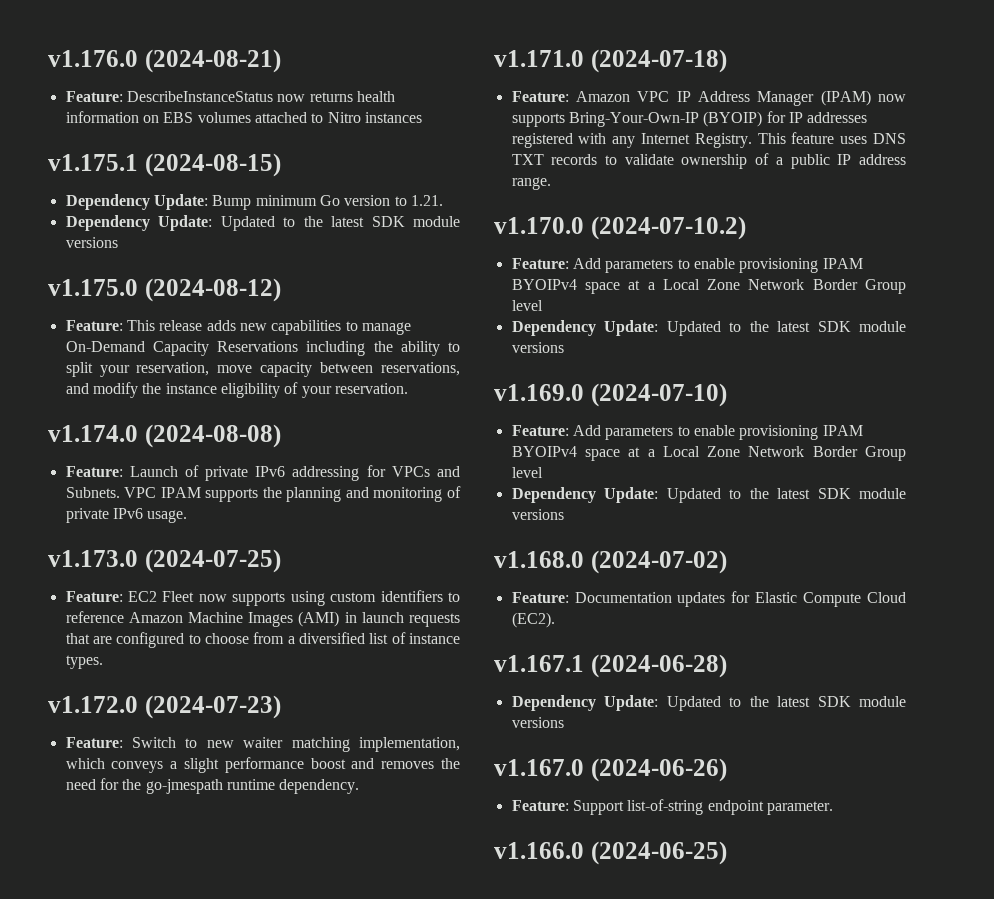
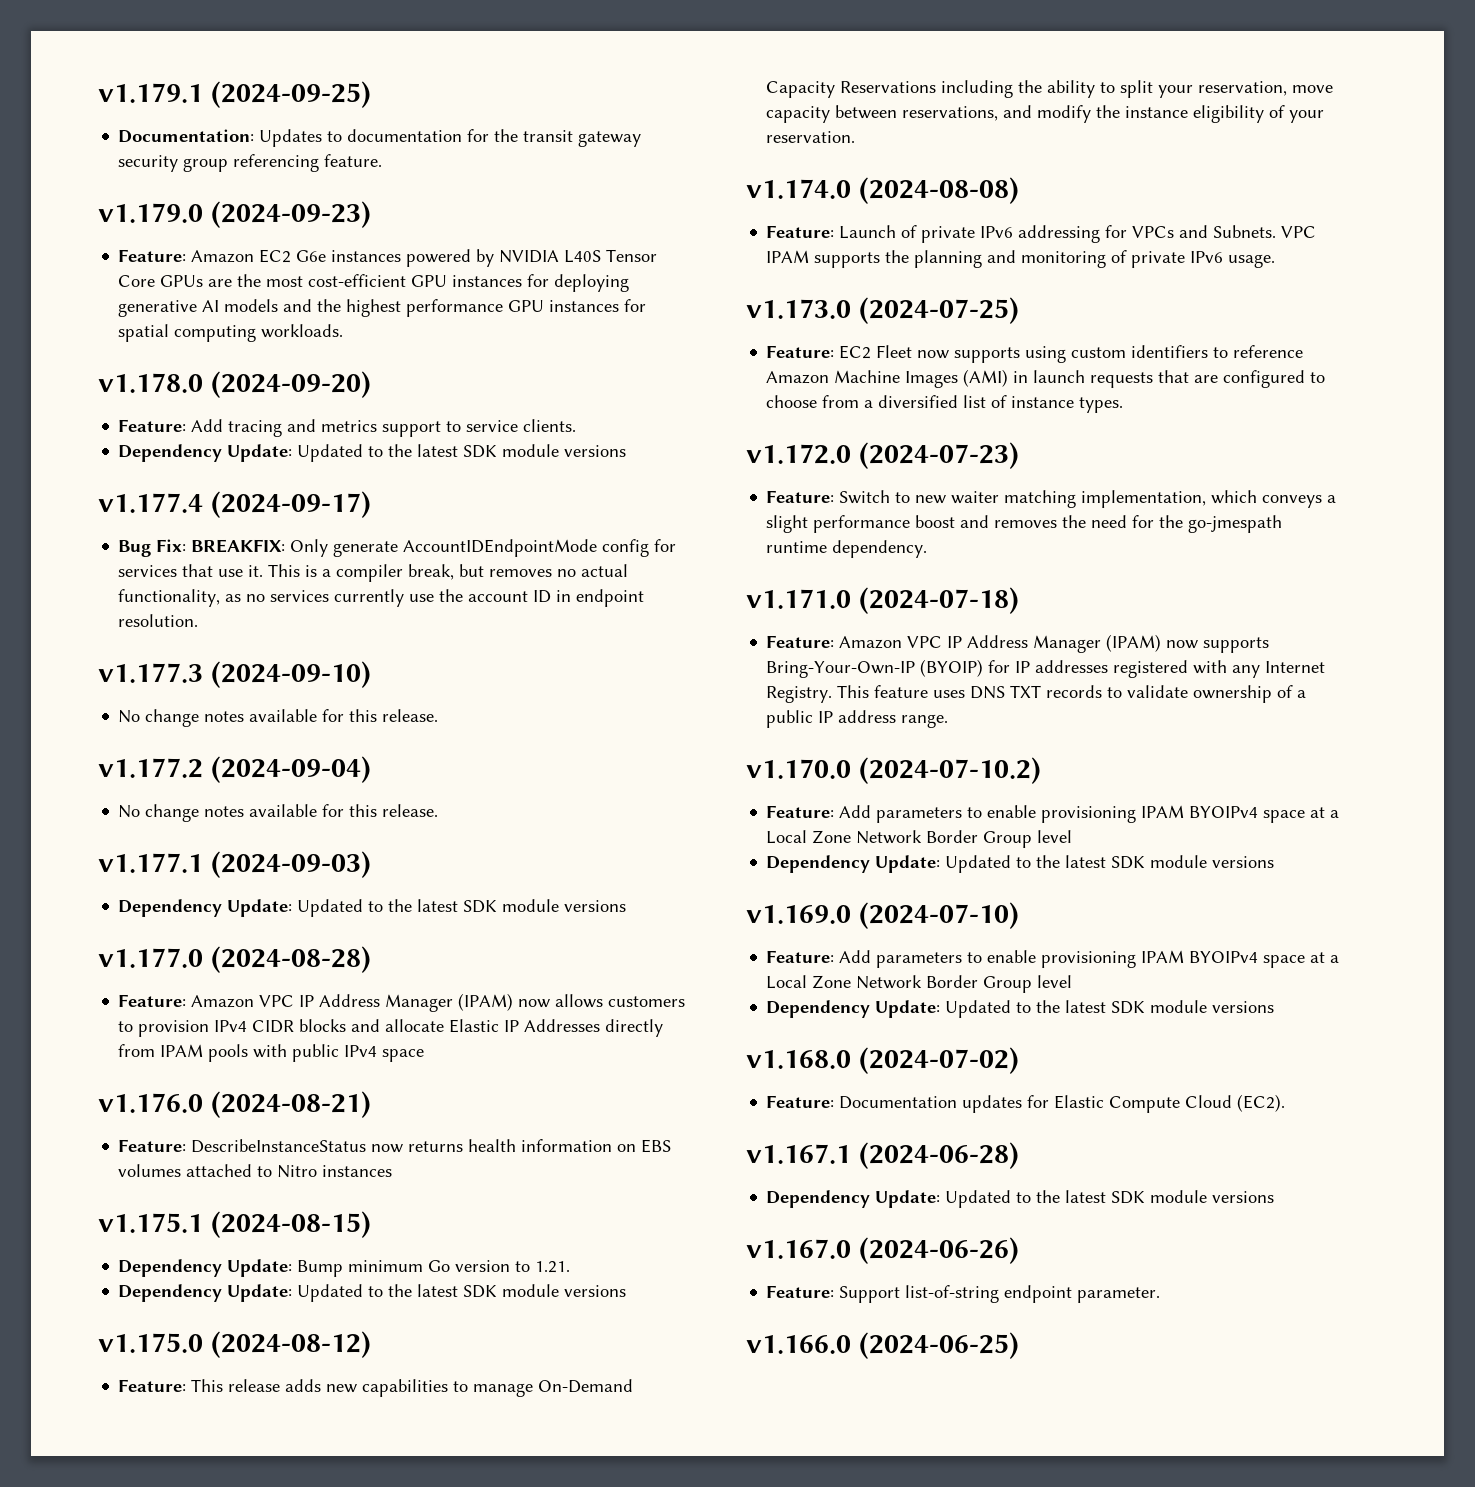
(48, 58) none -> [98,81,371,108] [118,129,642,147] [118,154,383,172] [98,201,371,228] [118,249,658,267] [118,274,630,292] [118,299,647,317] [118,324,344,342] [98,371,371,398] [118,419,577,437] [118,444,627,462] [98,491,371,518] [118,539,677,557] [118,564,629,582] [118,589,645,607] [118,614,199,627] [98,661,371,688] [118,709,439,727] [98,756,371,783] [118,804,439,822] [98,851,371,878] [118,899,627,917] [98,946,371,973] [118,993,686,1012] [118,1019,664,1037] [118,1044,425,1062] v1.179.1 (2024-09-25) // Documentation: Updates to documentation for the transit gateway security group referencing feature. // v1.179.0 (2024-09-23) // Feature: Amazon EC2 G6e instances powered by NVIDIA L40S Tensor Core GPUs are the most cost-efficient GPU instances for deploying generative AI models and the highest performance GPU instances for spatial computing workloads. // v1.178.0 (2024-09-20) // Feature: Add tracing and metrics support to service clients. // Dependency Update: Updated to the latest SDK module versions // v1.177.4 (2024-09-17) // Bug Fix: BREAKFIX: Only generate AccountIDEndpointMode config for services that use it. This is a compiler break, but removes no actual functionality, as no services currently use the account ID in endpoint resolution. // v1.177.3 (2024-09-10) // No change notes available for this release. // v1.177.2 (2024-09-04) // No change notes available for this release. // v1.177.1 (2024-09-03) // Dependency Update: Updated to the latest SDK module versions // v1.177.0 (2024-08-28) // Feature: Amazon VPC IP Address Manager (IPAM) now allows customers to provision IPv4 CIDR blocks and allocate Elastic IP Addresses directly from IPAM pools with public IPv4 space //

